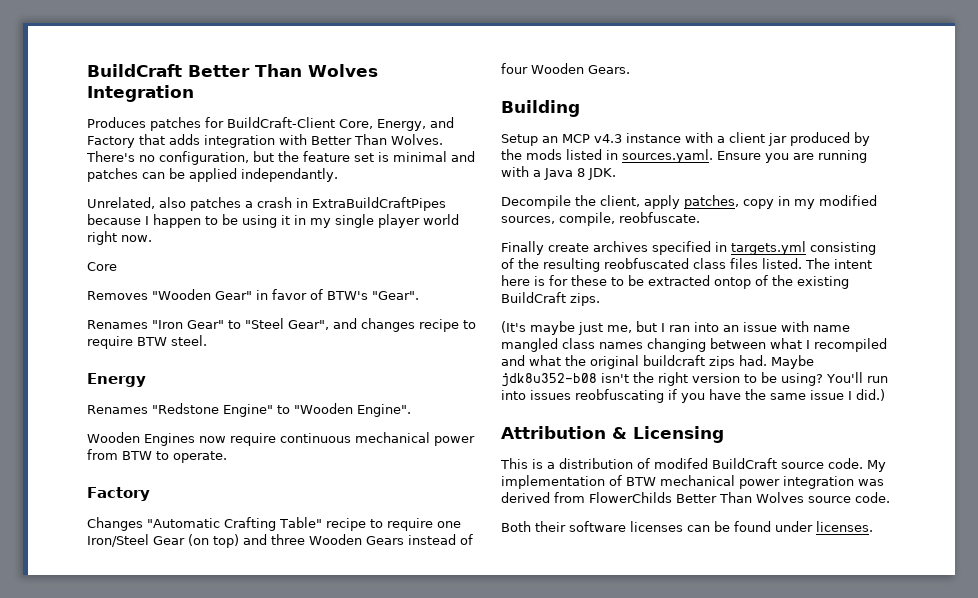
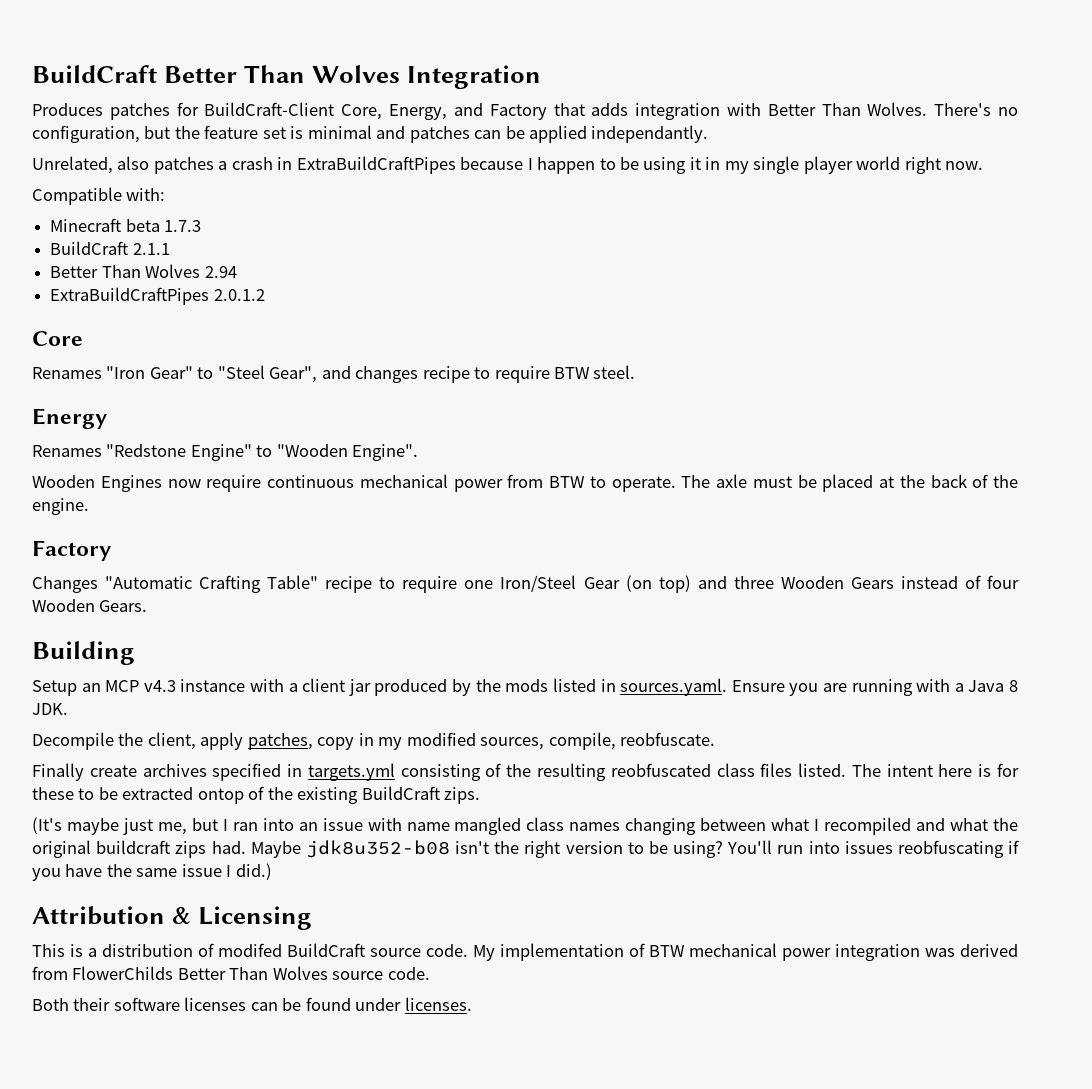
[87,262,117,271] [87,289,419,300] Core // Removes "Wooden Gear" in favor of BTW's "Gear". -> [32,187,166,205] [50,218,202,232] [50,241,170,255] [50,264,237,278] [50,287,265,305] [32,331,83,346] Compatible with: // Minecraft beta 1.7.3 // BuildCraft 2.1.1 // Better Than Wolves 2.94 // ExtraBuildCraftPipes 2.0.1.2 // Core
(227, 457) none -> [681,474,1018,492] [32,498,89,515] The axle must be placed at the back of the engine.

